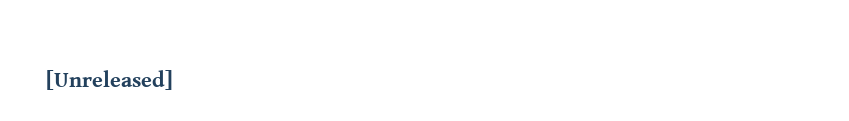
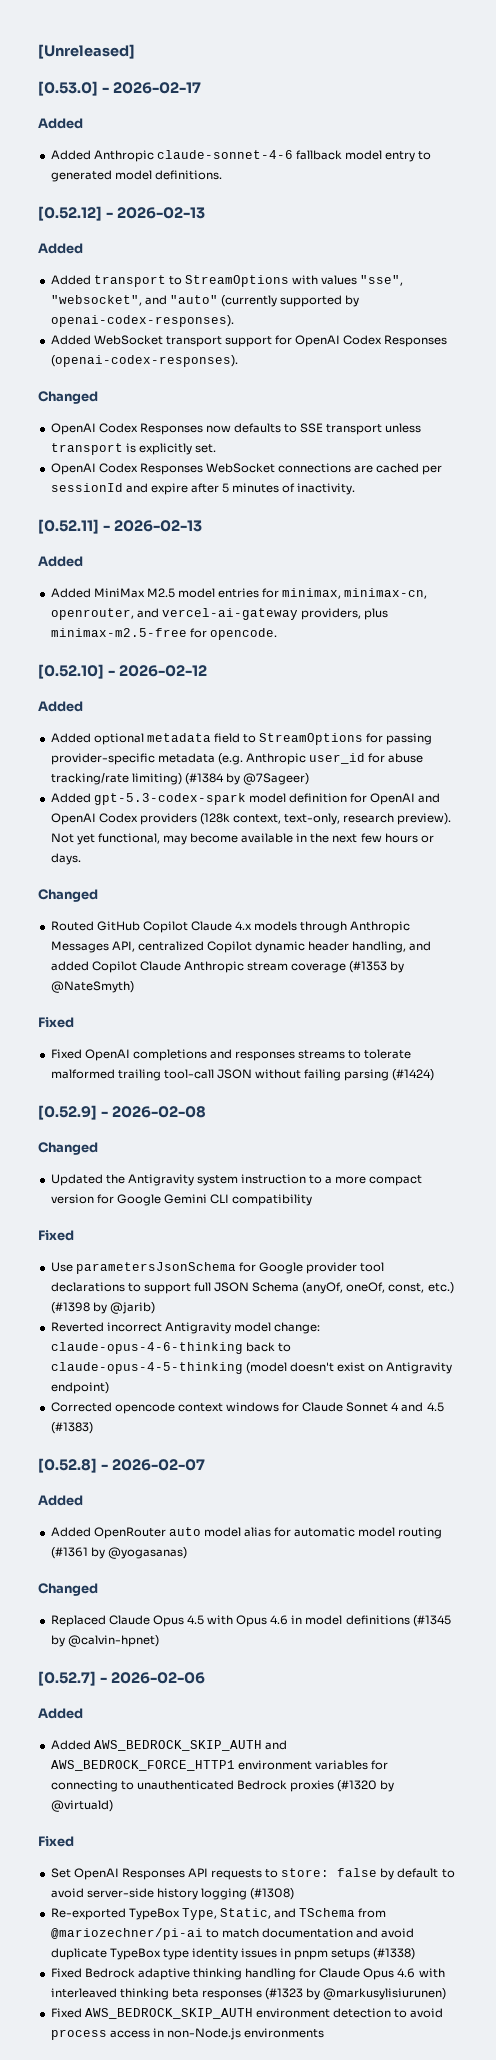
(173, 80) none -> [38,81,201,96] [38,118,83,129] [50,150,432,162] [50,170,222,182] [38,206,205,221] [38,243,83,254] [50,275,404,287] [50,295,360,307] [50,315,234,327] [50,335,448,347] [50,355,238,367] [38,391,98,404] [50,423,422,435] [50,443,216,455] [50,463,443,475] [50,483,356,495] [38,519,202,534] [38,556,83,567] [50,588,428,599] [50,608,389,620] [50,628,277,640] [38,664,207,679] [38,701,83,712] [50,733,433,745] [50,753,424,765] [50,773,310,785] [50,793,441,805] [50,813,452,825] [50,833,434,845] [50,853,81,865] [38,889,98,902] [50,921,411,933] [50,941,432,953] [50,961,405,973] [50,981,134,993] [38,1017,74,1028] [50,1049,412,1061] [50,1069,435,1081] [38,1105,206,1120] [38,1142,98,1155] [50,1174,423,1186] [50,1194,313,1206] [38,1230,74,1241] [50,1262,385,1274] [50,1282,454,1294] [50,1302,155,1314] [50,1322,321,1334] [50,1342,291,1354] [50,1362,453,1374] [50,1382,109,1394] [50,1402,444,1414] [50,1422,93,1434] [38,1458,205,1473] [38,1495,83,1506] [50,1527,443,1539] [50,1547,187,1559] [38,1583,98,1596] [50,1615,451,1627] [50,1635,159,1647] [38,1671,205,1686] [38,1708,83,1719] [50,1740,287,1751] [50,1760,388,1771] [50,1780,395,1792] [50,1800,113,1812] [38,1836,74,1847] [50,1868,455,1880] [50,1888,295,1900] [50,1908,387,1920] [50,1928,415,1940] [50,1948,416,1960] [50,1968,445,1980] [50,1988,447,2000] [50,2008,444,2019] [50,2028,325,2040] // [0.53.0] - 2026-02-17 // Added // Added Anthropic claude-sonnet-4-6 fallback model entry to generated model definitions. // [0.52.12] - 2026-02-13 // Added // Added transport to StreamOptions with values "sse", "websocket", and "auto" (currently supported by openai-codex-responses). // Added WebSocket transport support for OpenAI Codex Responses (openai-codex-responses). // Changed // OpenAI Codex Responses now defaults to SSE transport unless transport is explicitly set. // OpenAI Codex Responses WebSocket connections are cached per sessionId and expire after 5 minutes of inactivity. // [0.52.11] - 2026-02-13 // Added // Added MiniMax M2.5 model entries for minimax, minimax-cn, openrouter, and vercel-ai-gateway providers, plus minimax-m2.5-free for opencode. // [0.52.10] - 2026-02-12 // Added // Added optional metadata field to StreamOptions for passing provider-specific metadata (e.g. Anthropic user_id for abuse tracking/rate limiting) (#1384 by @7Sageer) // Added gpt-5.3-codex-spark model definition for OpenAI and OpenAI Codex providers (128k context, text-only, research preview). Not yet functional, may become available in the next few hours or days. // Changed // Routed GitHub Copilot Claude 4.x models through Anthropic Messages API, centralized Copilot dynamic header handling, and added Copilot Claude Anthropic stream coverage (#1353 by @NateSmyth) // Fixed // Fixed OpenAI completions and responses streams to tolerate malformed trailing tool-call JSON without failing parsing (#1424) // [0.52.9] - 2026-02-08 // Changed // Updated the Antigravity system instruction to a more compact version for Google Gemini CLI compatibility // Fixed // Use parametersJsonSchema for Google provider tool declarations to support full JSON Schema (anyOf, oneOf, const, etc.) (#1398 by @jarib) // Reverted incorrect Antigravity model change: claude-opus-4-6-thinking back to claude-opus-4-5-thinking (model doesn't exist on Antigravity endpoint) // Corrected opencode context windows for Claude Sonnet 4 and 4.5 (#1383) // [0.52.8] - 2026-02-07 // Added // Added OpenRouter auto model alias for automatic model routing (#1361 by @yogasanas) // Changed // Replaced Claude Opus 4.5 with Opus 4.6 in model definitions (#1345 by @calvin-hpnet) // [0.52.7] - 2026-02-06 // Added // Added AWS_BEDROCK_SKIP_AUTH and AWS_BEDROCK_FORCE_HTTP1 environment variables for connecting to unauthenticated Bedrock proxies (#1320 by @virtuald) // Fixed // Set OpenAI Responses API requests to store: false by default to avoid server-side history logging (#1308) // Re-exported TypeBox Type, Static, and TSchema from @mariozechner/pi-ai to match documentation and avoid duplicate TypeBox type identity issues in pnpm setups (#1338) // Fixed Bedrock adaptive thinking handling for Claude Opus 4.6 with interleaved thinking beta responses (#1323 by @markusylisiurunen) // Fixed AWS_BEDROCK_SKIP_AUTH environment detection to avoid process access in non-Node.js environments

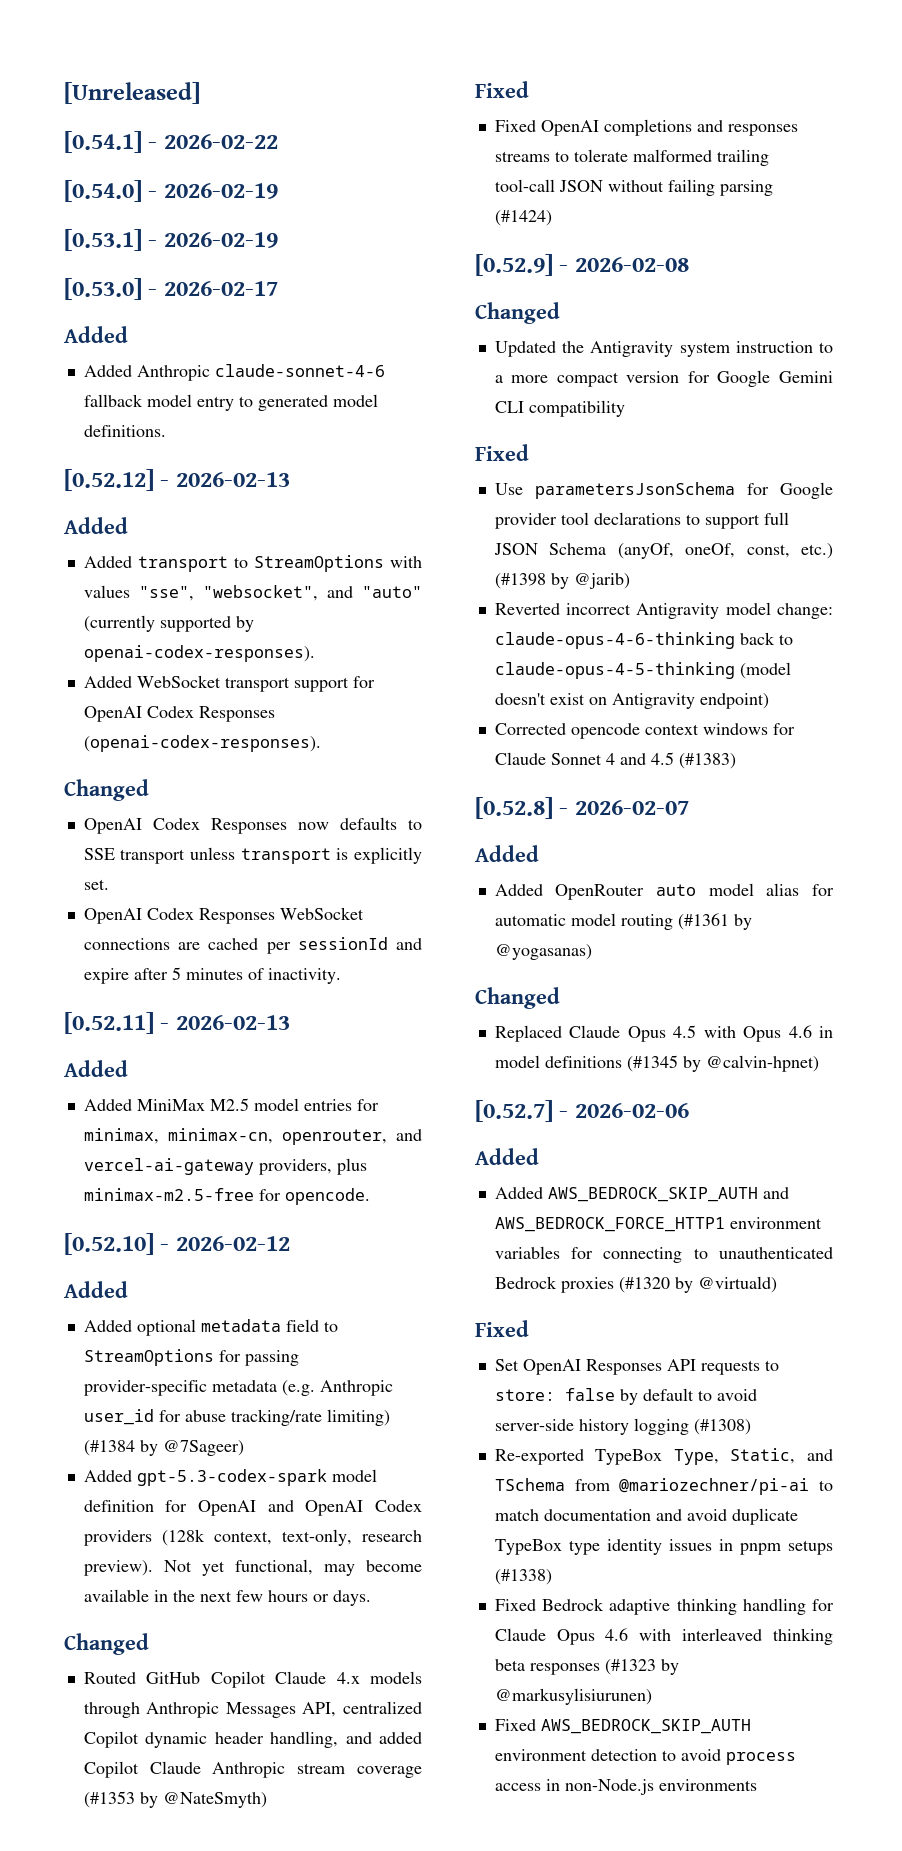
(135, 51) none -> [64,131,278,153] [64,180,278,202] [64,229,278,251] // [0.54.1] - 2026-02-22 // [0.54.0] - 2026-02-19 // [0.53.1] - 2026-02-19

